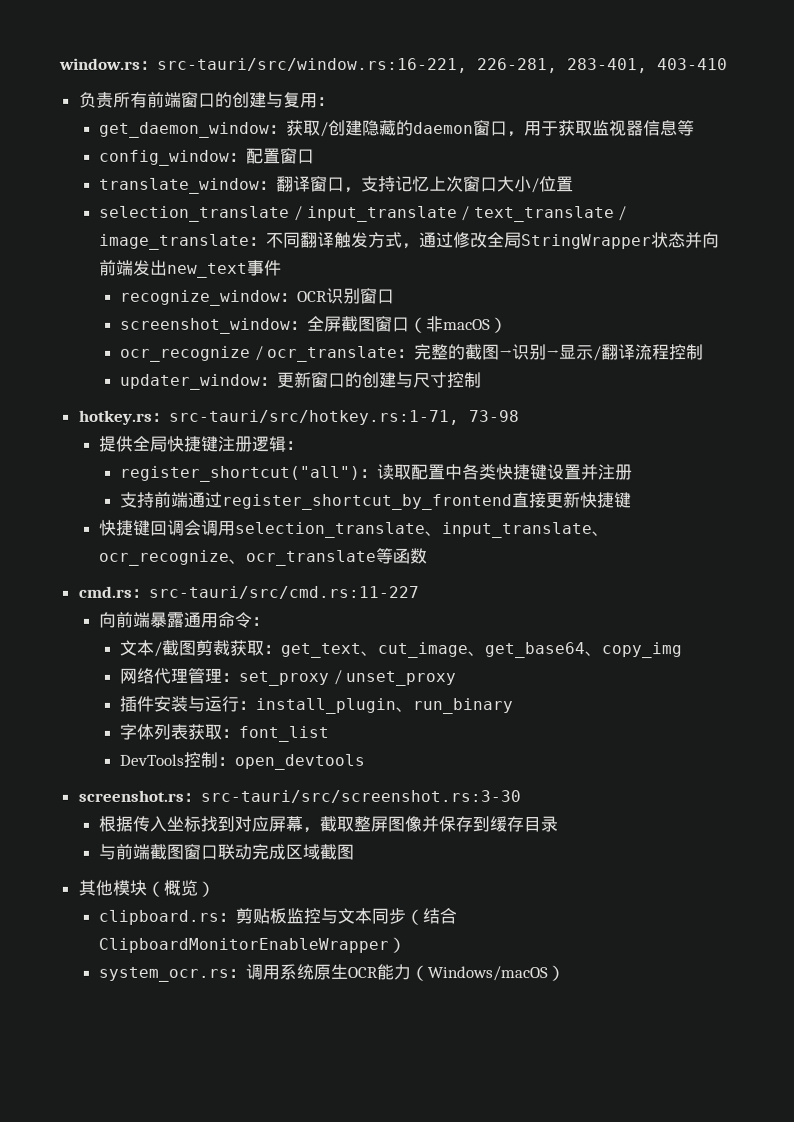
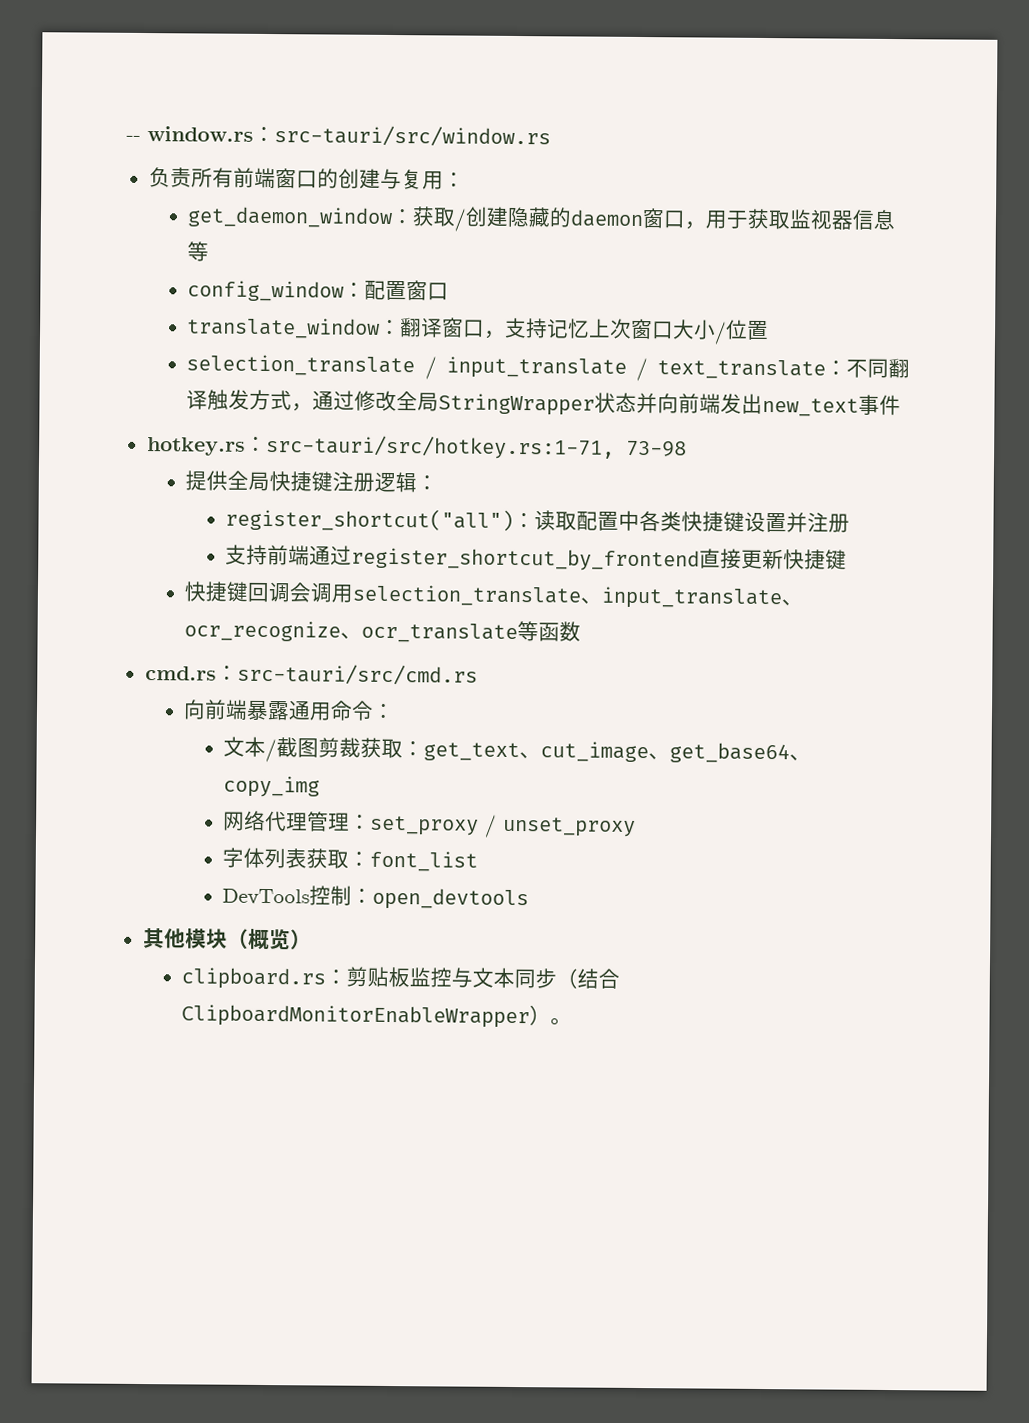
[59,57,728,74] window.rs：src-tauri/src/window.rs:16-221, 226-281, 283-401, 403-410 -> [126,125,551,148] -- window.rs：src-tauri/src/window.rs
[618,206,628,222] [99,233,251,250] / image_translate -> (826, 369) none
[120,287,396,306] [120,315,509,334] [120,344,705,363] [120,371,483,390] // recognize_window：OCR识别窗口 // screenshot_window：全屏截图窗口（非macOS） // ocr_recognize / ocr_translate：完整的截图→识别→显示/翻译流程控制 // updater_window：更新窗口的创建与尺寸控制 -> (902, 405) none
[147,585,419,600] src-tauri/src/cmd.rs:11-227 -> [236,663,478,686] src-tauri/src/cmd.rs
[119,695,514,715] // 插件安装与运行：install_plugin、run_binary -> (637, 826) none
[77,789,521,804] [98,815,559,833] [98,843,355,860] // screenshot.rs：src-tauri/src/screenshot.rs:3-30 // 根据传入坐标找到对应屏幕，截取整屏图像并保存到缓存目录 // 与前端截图窗口联动完成区域截图 -> (530, 899) none
[98,963,566,982] // system_ocr.rs：调用系统原生OCR能力（Windows/macOS） -> [550,1017,573,1026] 。

